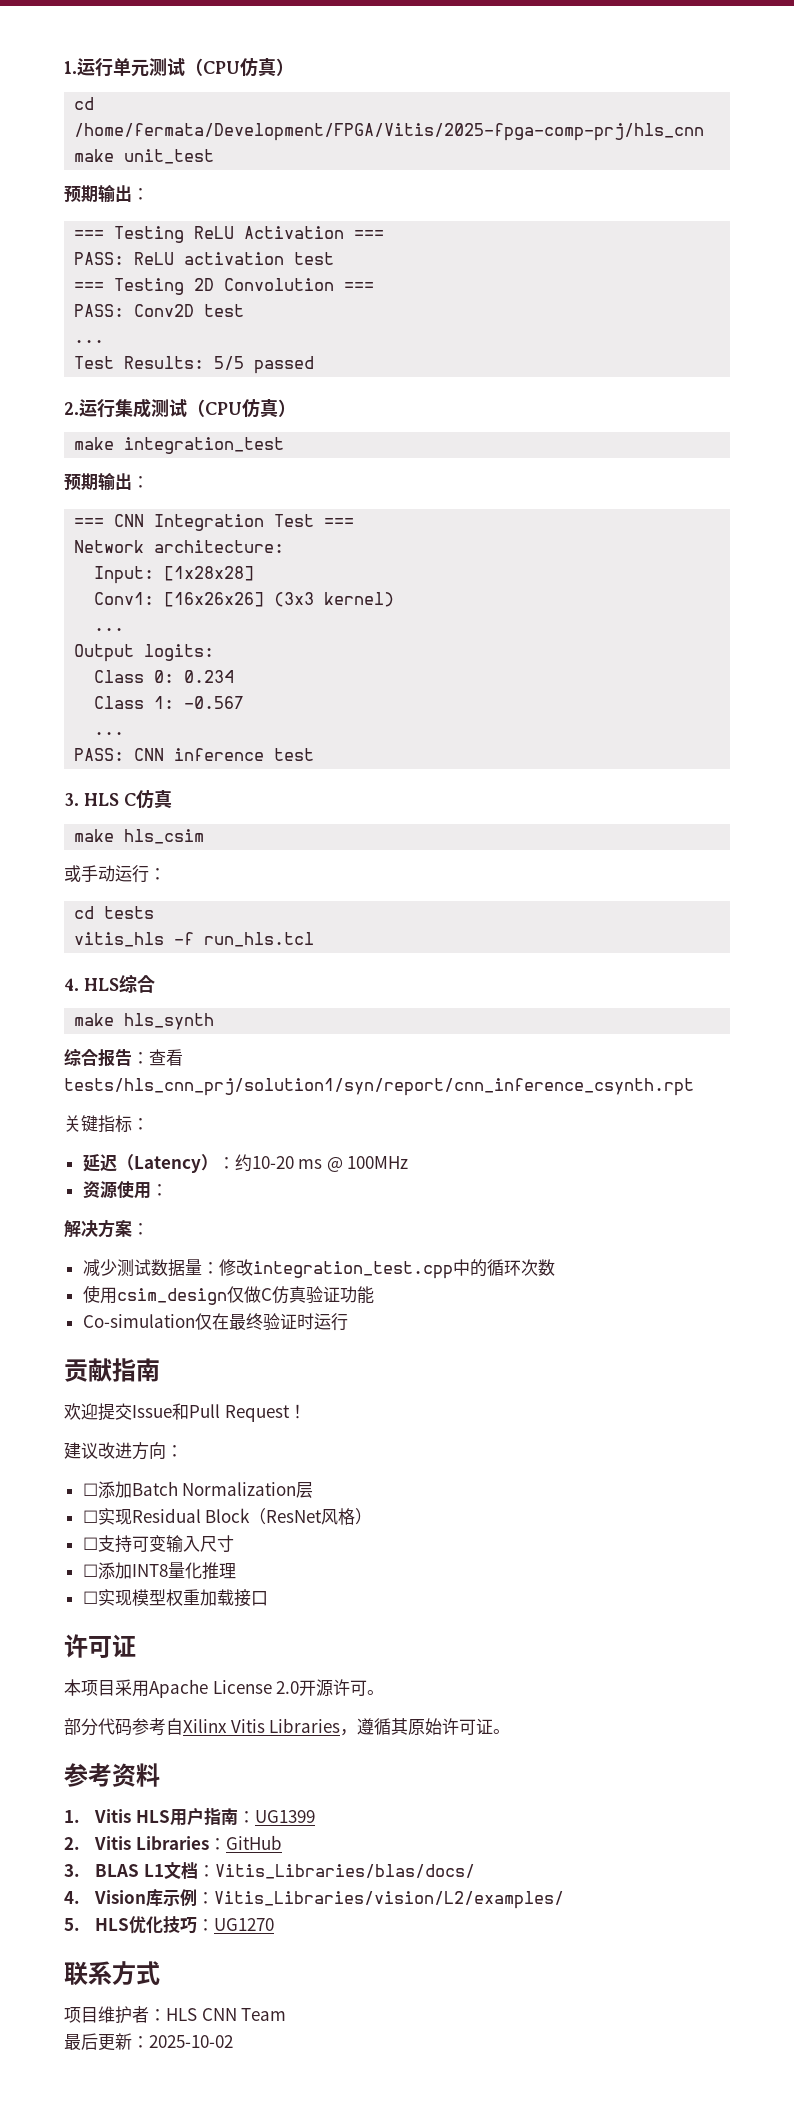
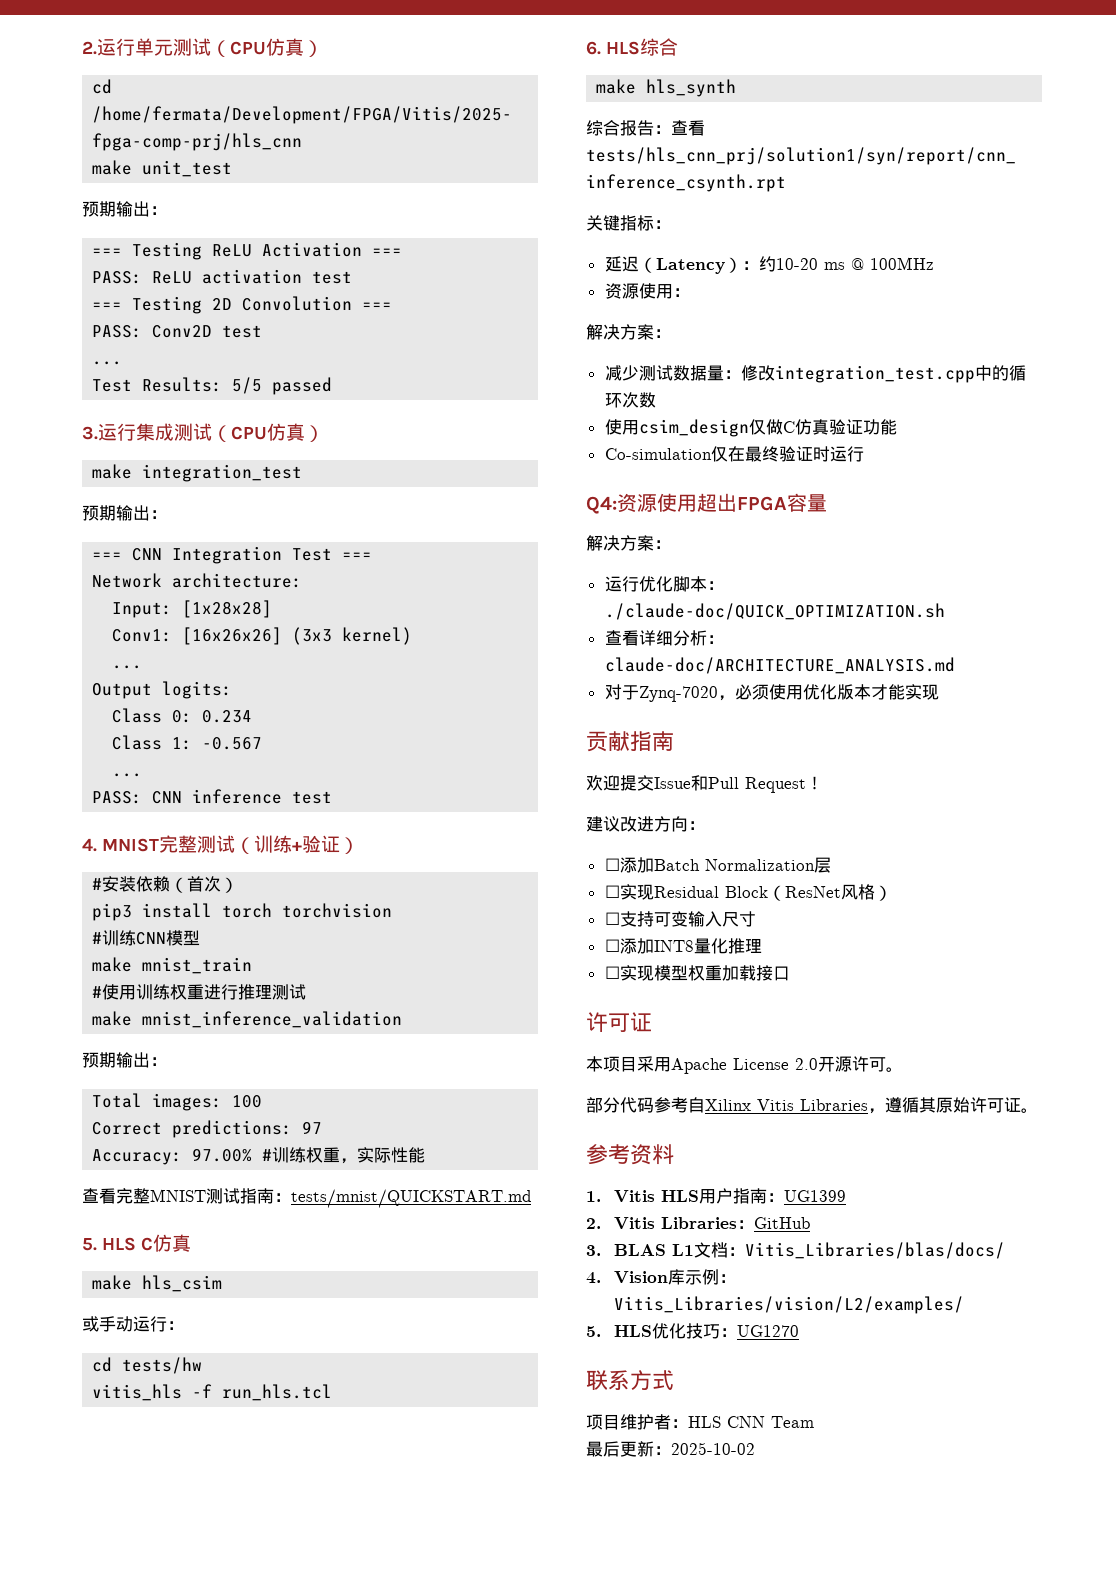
[64,61,77,74] 1. -> [82,41,97,55] 2.
[64,402,79,415] 2. -> [82,426,98,440] 3.
[64,793,79,806] 3. -> [82,835,359,854] [92,876,239,893] [92,903,393,921] [92,930,201,946] [92,957,253,974] [92,984,307,1000] [92,1011,403,1028] [82,1052,167,1068] [92,1093,263,1111] [92,1120,323,1138] [92,1147,426,1165] [82,1188,531,1208] [82,1238,97,1251] 4. MNIST完整测试（训练+验证） // #安装依赖（首次） // pip3 install torch torchvision // #训练CNN模型 // make mnist_train // #使用训练权重进行推理测试 // make mnist_inference_validation // 预期输出： // Total images: 100 // Correct predictions: 97 // Accuracy: 97.00% #训练权重，实际性能 // 查看完整MNIST测试指南：tests/mnist/QUICKSTART.md // 5.
[104,906,155,919] tests -> [122,1357,203,1374] tests/hw
[64,978,79,991] 4. -> [586,41,601,55] 6.
(348, 1322) none -> [586,493,827,514] [586,535,671,551] [604,576,724,592] [604,603,945,620] [604,630,724,646] [604,657,955,674] [604,684,939,702] // Q4:资源使用超出FPGA容量 // 解决方案： // 运行优化脚本：./claude-doc/QUICK_OPTIMIZATION.sh // 查看详细分析：claude-doc/ARCHITECTURE_ANALYSIS.md // 对于Zynq-7020，必须使用优化版本才能实现

